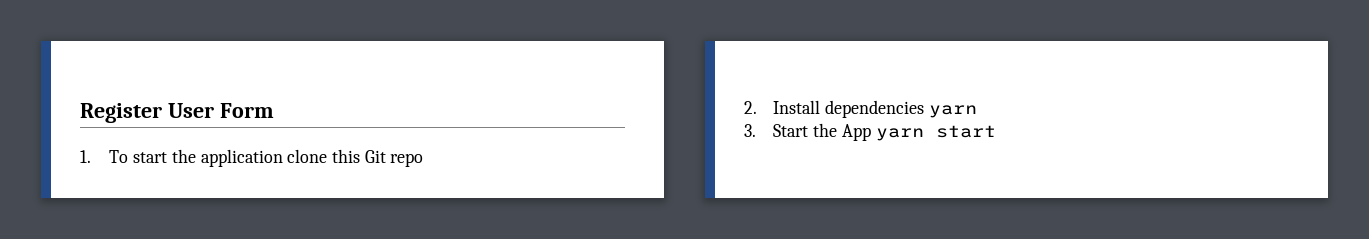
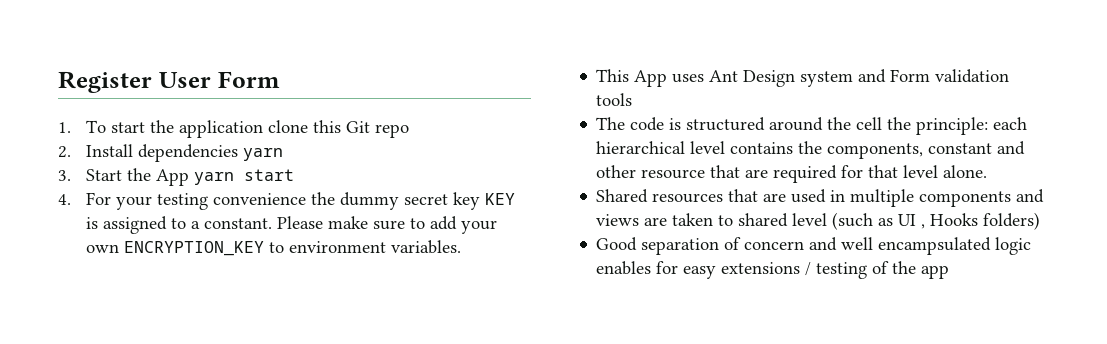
(996, 131) none -> [58,192,516,210] [86,216,498,234] [86,240,462,256] [596,69,1010,87] [596,93,633,106] [596,117,1028,135] [596,141,1026,159] [596,165,988,183] [596,189,1045,207] [596,212,1041,230] [596,237,1032,255] [596,261,950,279] // 4. For your testing convenience the dummy secret key KEY is assigned to a constant. Please make sure to add your own ENCRYPTION_KEY to environment variables. // This App uses Ant Design system and Form validation tools // The code is structured around the cell the principle: each hierarchical level contains the components, constant and other resource that are required for that level alone. // Shared resources that are used in multiple components and views are taken to shared level (such as UI , Hooks folders) // Good separation of concern and well encampsulated logic enables for easy extensions / testing of the app

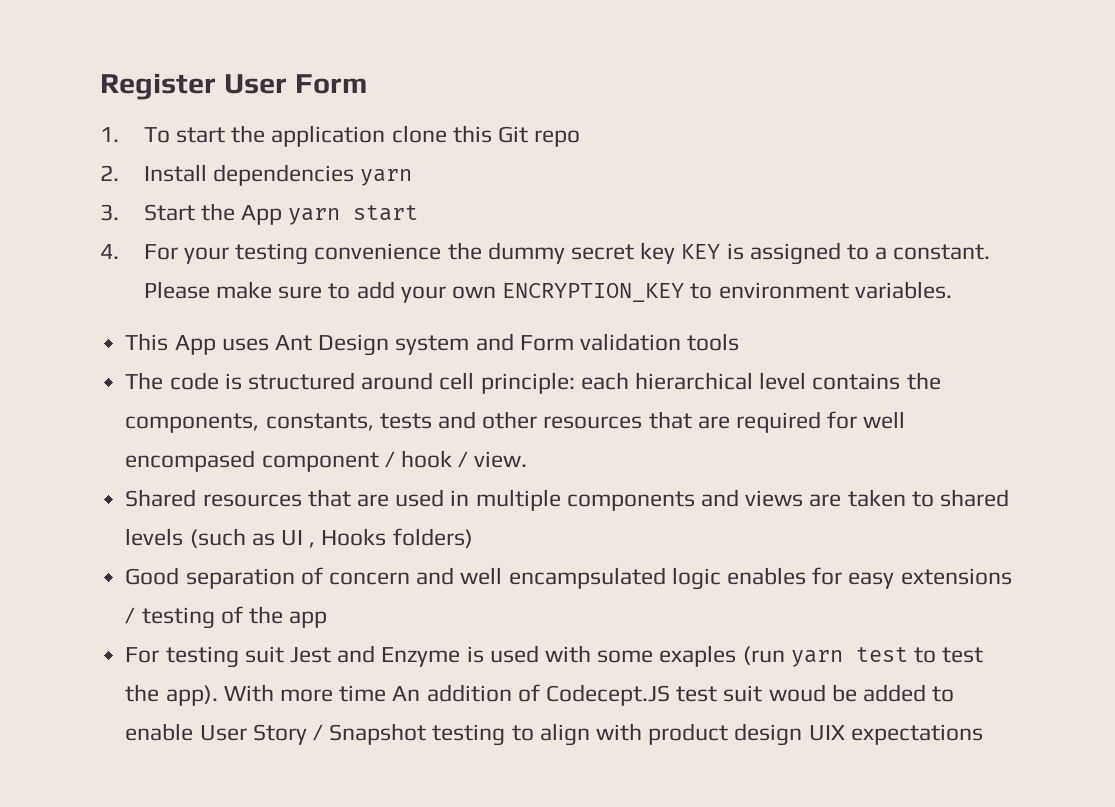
[827,117,912,130] the cell the -> [439,372,475,390] cell
[928,143,993,154] constant -> [265,413,432,431] constants, tests
[641,169,706,179] resource -> [543,416,643,429] resources
[868,165,988,178] that level alone. -> [863,411,906,429] [125,450,528,472] well encompased component / hook / view.
[792,213,828,226] level -> [125,528,184,546] levels
(950, 272) none -> [125,645,984,668] [125,684,955,706] [125,723,983,746] // For testing suit Jest and Enzyme is used with some exaples (run yarn test to test the app). With more time An addition of Codecept.JS test suit woud be added to enable User Story / Snapshot testing to align with product design UIX expectations

